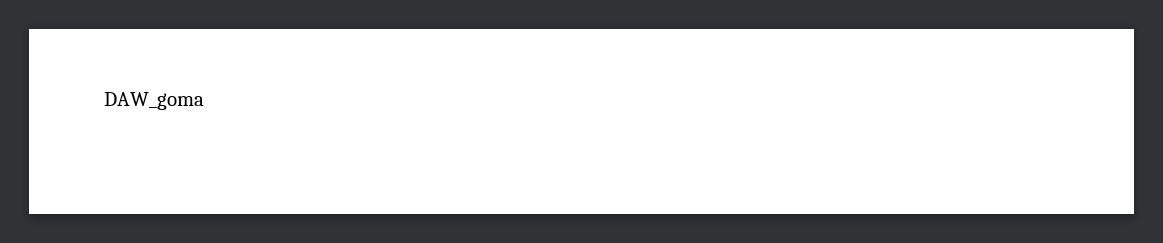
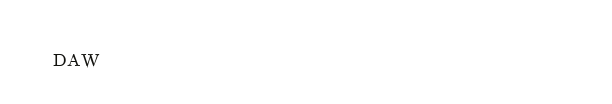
[104,92,204,110] DAW_goma -> [53,54,100,69] DAW

